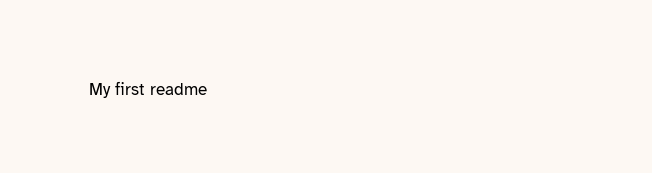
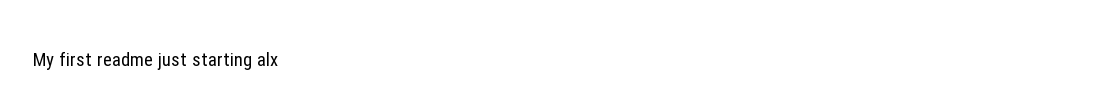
(207, 89) none -> [156,52,278,70] just starting alx

